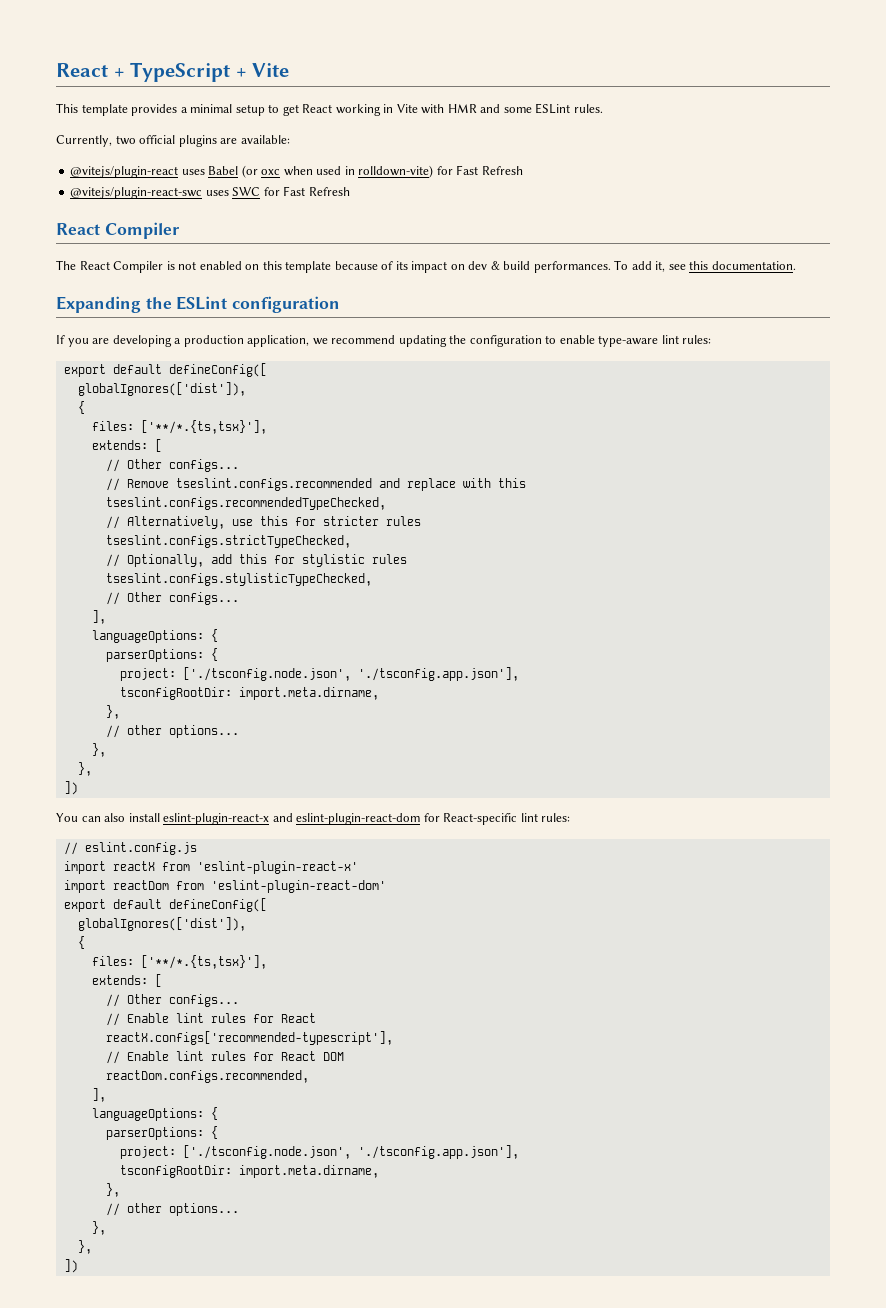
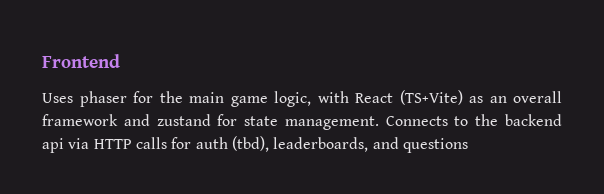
[56,62,290,82] [56,103,603,116] [56,135,290,147] [70,165,523,178] [70,186,350,199] [56,222,180,239] [56,260,796,273] [56,296,341,313] [56,335,712,347] [63,363,267,377] [77,382,246,396] [77,401,85,414] [91,420,267,434] [91,439,162,452] [105,459,239,472] [105,478,526,491] [105,497,386,510] [105,516,421,529] [105,535,351,548] [105,554,407,567] [105,573,372,586] [105,592,239,605] [91,610,106,624] [91,629,218,643] [105,648,218,662] [119,667,519,681] [119,687,379,700] [105,705,120,719] [105,725,239,738] [91,743,106,757] [77,762,92,776] [63,781,78,795] [56,813,571,825] [63,842,197,855] [63,861,358,874] [63,880,386,893] [63,898,267,912] [77,917,246,931] [77,936,85,949] [91,955,267,969] [91,974,162,987] [105,994,239,1007] [105,1013,316,1026] [105,1031,393,1045] [105,1051,344,1064] [105,1070,309,1083] [91,1088,106,1102] [91,1107,218,1121] [105,1126,218,1140] [119,1145,519,1159] [119,1165,379,1178] [105,1183,120,1197] [105,1203,239,1216] [91,1221,106,1235] [77,1240,92,1254] [63,1259,78,1273] React + TypeScript + Vite // This template provides a minimal setup to get React working in Vite with HMR and some ESLint rules. // Currently, two official plugins are available: // @vitejs/plugin-react uses Babel (or oxc when used in rolldown-vite) for Fast Refresh // @vitejs/plugin-react-swc uses SWC for Fast Refresh // React Compiler // The React Compiler is not enabled on this template because of its impact on dev & build performances. To add it, see this documentation. // Expanding the ESLint configuration // If you are developing a production application, we recommend updating the configuration to enable type-aware lint rules: // export default defineConfig([ // globalIgnores(['dist']), // { // files: ['**/*.{ts,tsx}'], // extends: [ // // Other configs... // // Remove tseslint.configs.recommended and replace with this // tseslint.configs.recommendedTypeChecked, // // Alternatively, use this for stricter rules // tseslint.configs.strictTypeChecked, // // Optionally, add this for stylistic rules // tseslint.configs.stylisticTypeChecked, // // Other configs... // ], // languageOptions: { // parserOptions: { // project: ['./tsconfig.node.json', './tsconfig.app.json'], // tsconfigRootDir: import.meta.dirname, // }, // // other options... // }, // }, // ]) // You can also install eslint-plugin-react-x and eslint-plugin-react-dom for React-specific lint rules: // // eslint.config.js // import reactX from 'eslint-plugin-react-x' // import reactDom from 'eslint-plugin-react-dom' // export default defineConfig([ // globalIgnores(['dist']), // { // files: ['**/*.{ts,tsx}'], // extends: [ // // Other configs... // // Enable lint rules for React // reactX.configs['recommended-typescript'], // // Enable lint rules for React DOM // reactDom.configs.recommended, // ], // languageOptions: { // parserOptions: { // project: ['./tsconfig.node.json', './tsconfig.app.json'], // tsconfigRootDir: import.meta.dirname, // }, // // other options... // }, // }, // ]) -> [42,54,120,68] [42,90,562,107] [42,114,562,130] [42,136,468,153] Frontend // Uses phaser for the main game logic, with React (TS+Vite) as an overall framework and zustand for state management. Connects to the backend api via HTTP calls for auth (tbd), leaderboards, and questions

